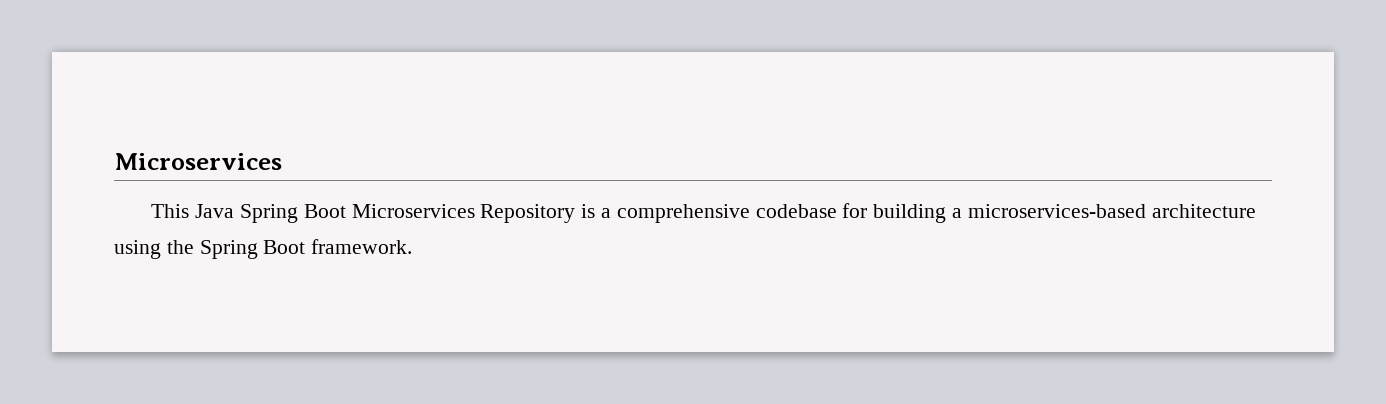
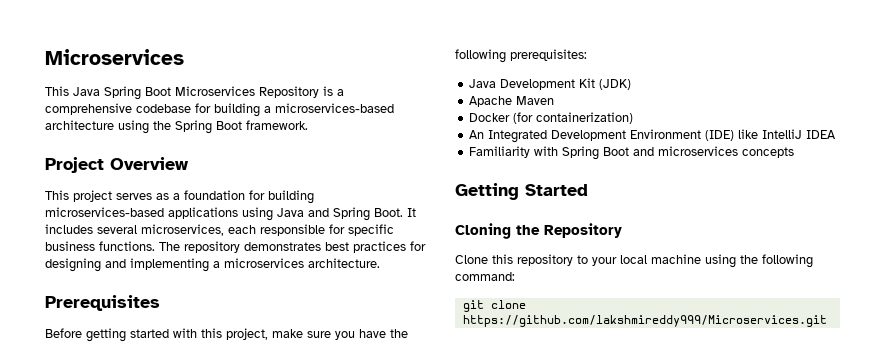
(413, 246) none -> [45,157,189,173] [45,190,314,204] [45,207,416,221] [45,224,394,236] [45,241,426,253] [45,258,380,272] [45,295,160,311] [45,328,408,342] [455,49,587,63] [469,78,632,90] [469,96,555,107] [469,112,634,124] [469,129,837,143] [469,146,795,160] [455,183,588,200] [455,223,622,239] [455,254,813,268] [455,272,515,281] [462,300,526,312] [462,315,827,327] // Project Overview // This project serves as a foundation for building microservices-based applications using Java and Spring Boot. It includes several microservices, each responsible for specific business functions. The repository demonstrates best practices for designing and implementing a microservices architecture. // Prerequisites // Before getting started with this project, make sure you have the following prerequisites: // Java Development Kit (JDK) // Apache Maven // Docker (for containerization) // An Integrated Development Environment (IDE) like IntelliJ IDEA // Familiarity with Spring Boot and microservices concepts // Getting Started // Cloning the Repository // Clone this repository to your local machine using the following command: // git clone https://github.com/lakshmireddy999/Microservices.git

